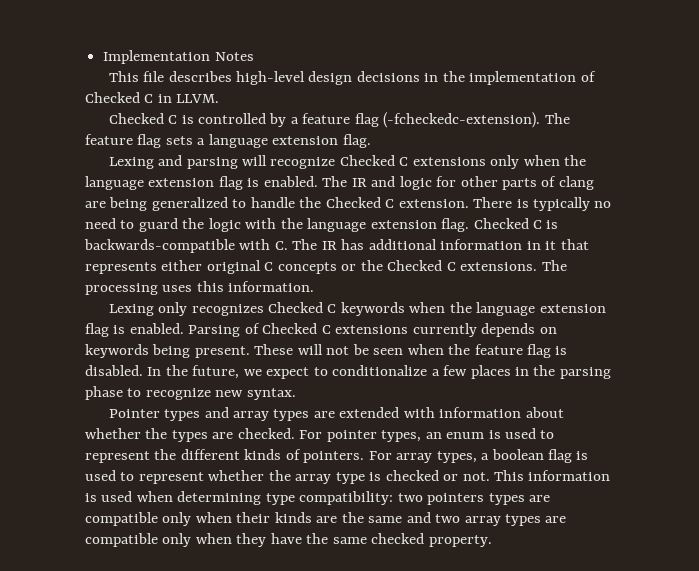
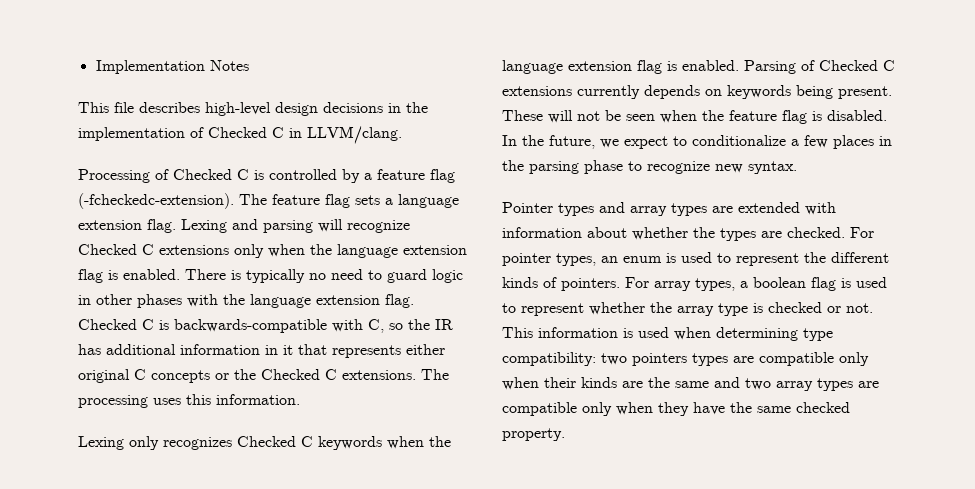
[176,94,220,103] LLVM. // -> [307,126,402,144] [78,169,169,183] LLVM/clang. // Processing of
(371, 141) // -> (176, 226) none
[322,176,594,190] [85,197,469,211] The IR and logic for other parts of clang are being generalized to handle the Checked C extension. -> (180, 274) none
[182,218,241,232] the logic -> [432,269,463,283] [78,294,182,308] logic in other phases
[274,239,318,250] C. The -> [368,319,430,333] C, so the

